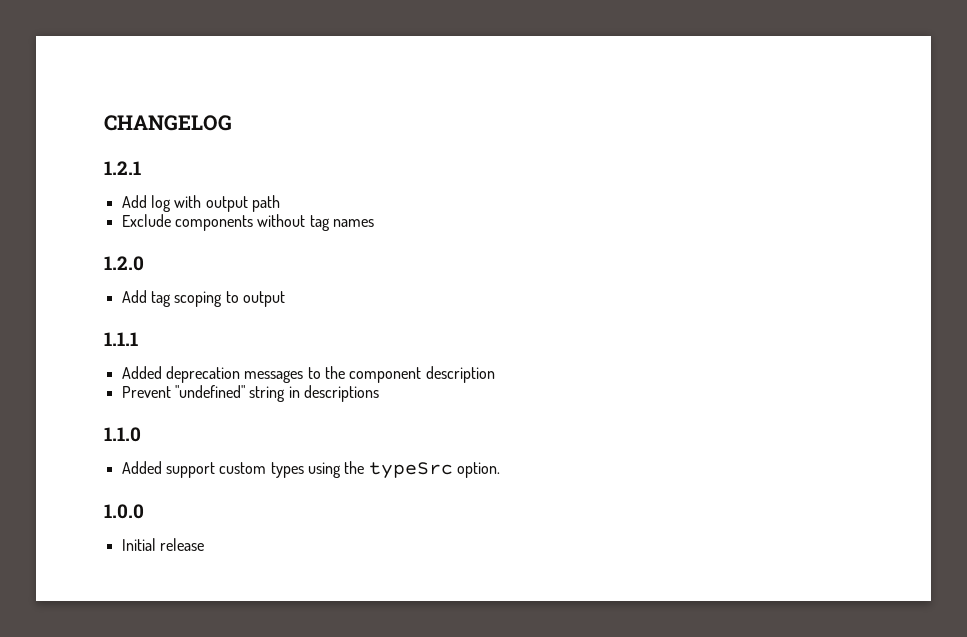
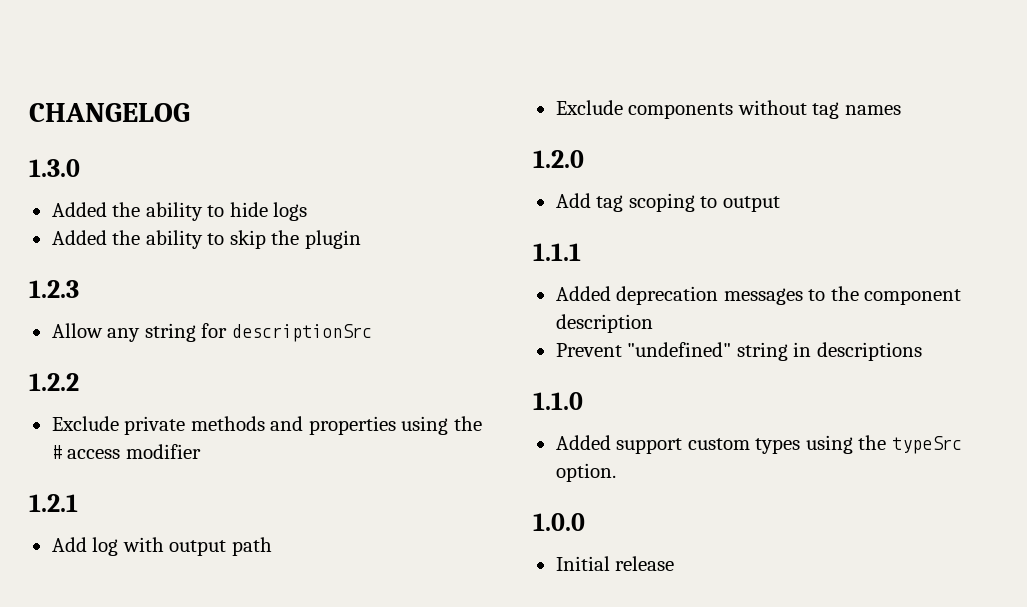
(232, 123) none -> [29,159,80,177] [51,202,308,221] [51,230,361,249] [29,280,79,298] [51,323,372,342] [29,373,79,391] [51,416,482,435] [51,444,201,459] // 1.3.0 // Added the ability to hide logs // Added the ability to skip the plugin // 1.2.3 // Allow any string for descriptionSrc // 1.2.2 // Exclude private methods and properties using the # access modifier

